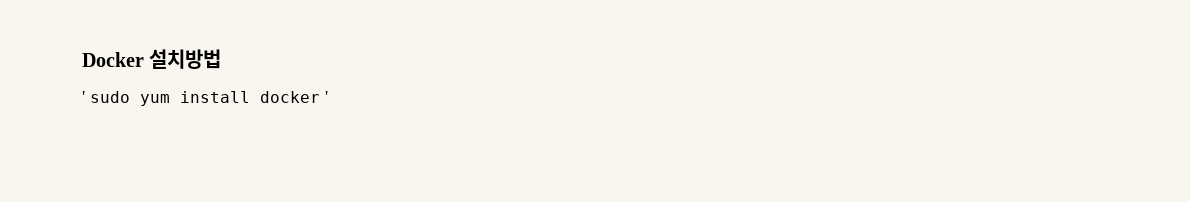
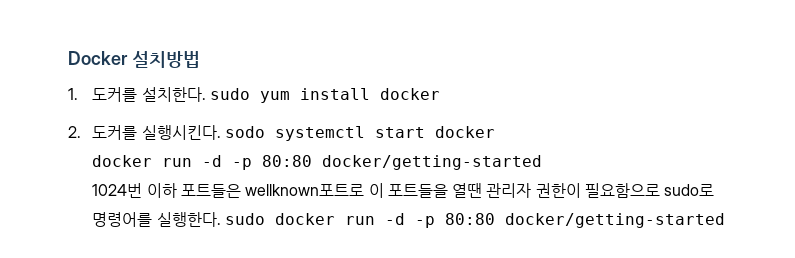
[82,91,85,103] ' -> [68,87,206,102] 1. 도커를 설치한다.
[325,91,328,103] ' -> [68,125,495,141] [92,155,543,170] [92,183,715,198] [92,212,725,228] // 2. 도커를 실행시킨다. sodo systemctl start docker // docker run -d -p 80:80 docker/getting-started // 1024번 이하 포트들은 wellknown포트로 이 포트들을 열땐 관리자 권한이 필요함으로 sudo로 명령어를 실행한다. sudo docker run -d -p 80:80 docker/getting-started

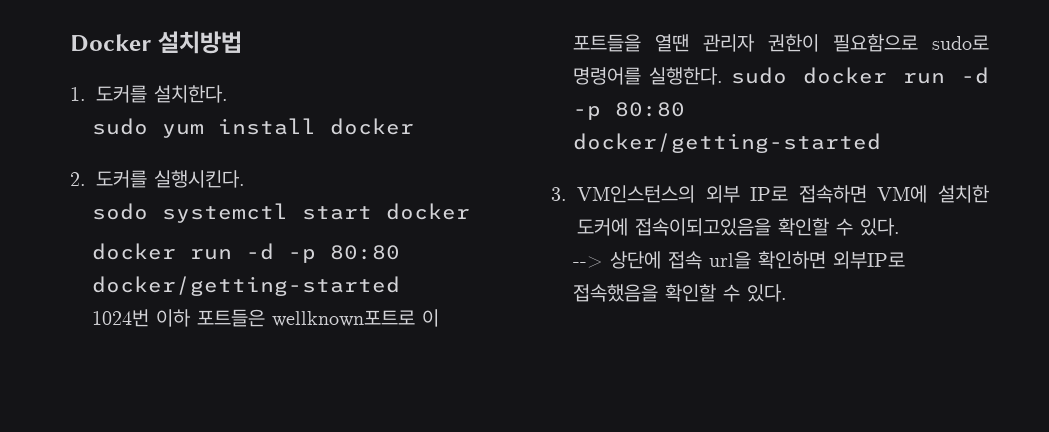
(206, 94) none -> (228, 94) //
(221, 132) none -> (245, 179) //
(725, 220) none -> [551,185,989,203] [577,218,900,236] [573,251,906,269] [573,284,788,302] // 3. VM인스턴스의 외부 IP로 접속하면 VM에 설치한 도커에 접속이되고있음을 확인할 수 있다. // --> 상단에 접속 url을 확인하면 외부IP로 접속했음을 확인할 수 있다.

